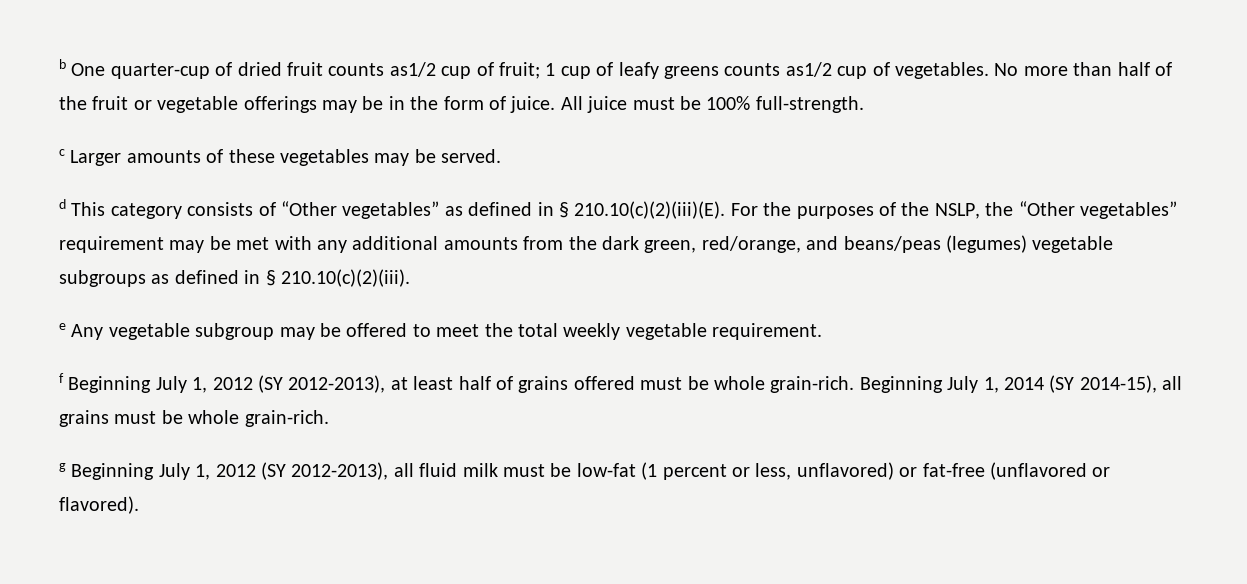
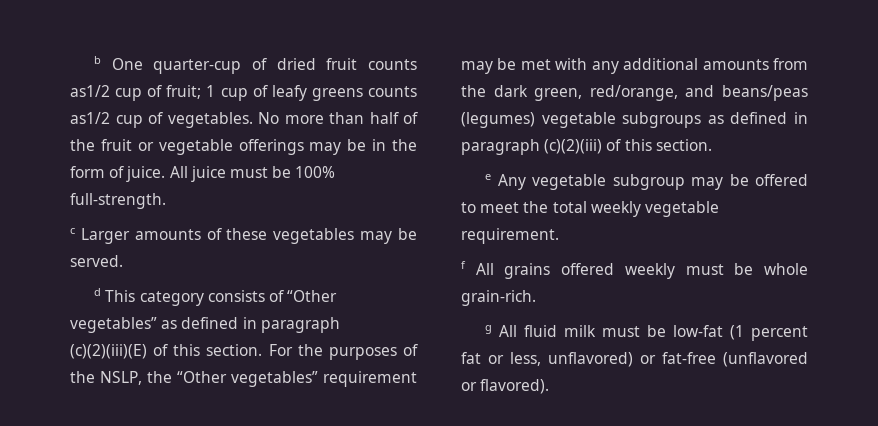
[558,201,726,219] § 210.10(c)(2)(iii)(E). -> [260,317,340,333] [70,344,263,359] paragraph (c)(2)(iii)(E) of this section.
[265,269,410,287] § 210.10(c)(2)(iii). -> [461,139,712,155] paragraph (c)(2)(iii) of this section.
[68,375,1183,393] [59,410,109,427] Beginning July 1, 2012 (SY 2012-2013), at least half of grains offered must be whole grain-rich. Beginning July 1, 2014 (SY 2014-15), all grains -> [475,263,675,279] All grains offered weekly
[71,462,414,480] Beginning July 1, 2012 (SY 2012-2013), all -> [499,325,518,337] All
(727, 472) none -> [461,352,481,364] fat

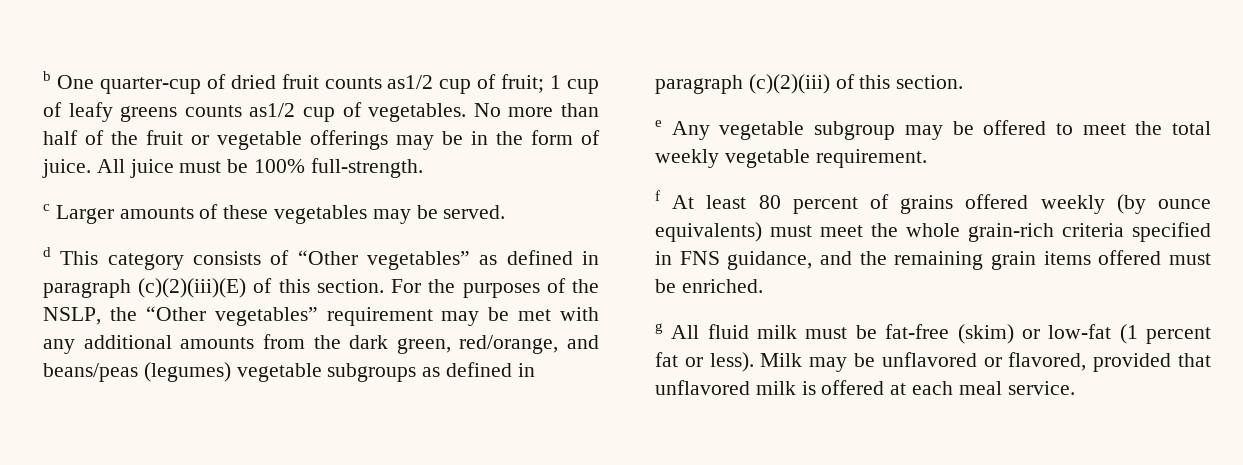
[475,263,808,279] [461,290,536,306] All grains offered weekly must be whole grain-rich. -> [672,194,1211,214] [655,222,1211,242] [655,250,1211,270] [655,279,763,293] At least 80 percent of grains offered weekly (by ounce equivalents) must meet the whole grain-rich criteria specified in FNS guidance, and the remaining grain items offered must be enriched.
(667, 331) none -> [885,324,1040,344] fat-free (skim) or
[510,352,808,367] [461,379,550,394] less, unflavored) or fat-free (unflavored or flavored). -> [709,352,1211,372] [655,380,1075,395] less). Milk may be unflavored or flavored, provided that unflavored milk is offered at each meal service.

